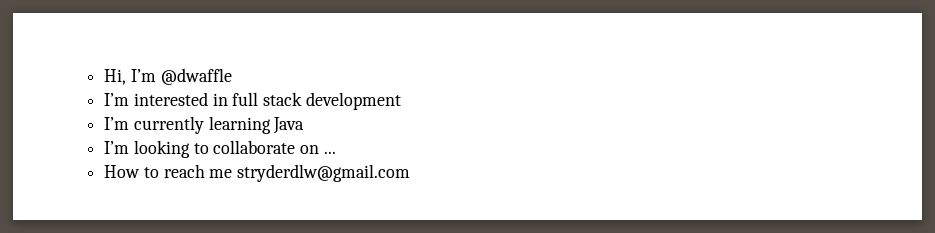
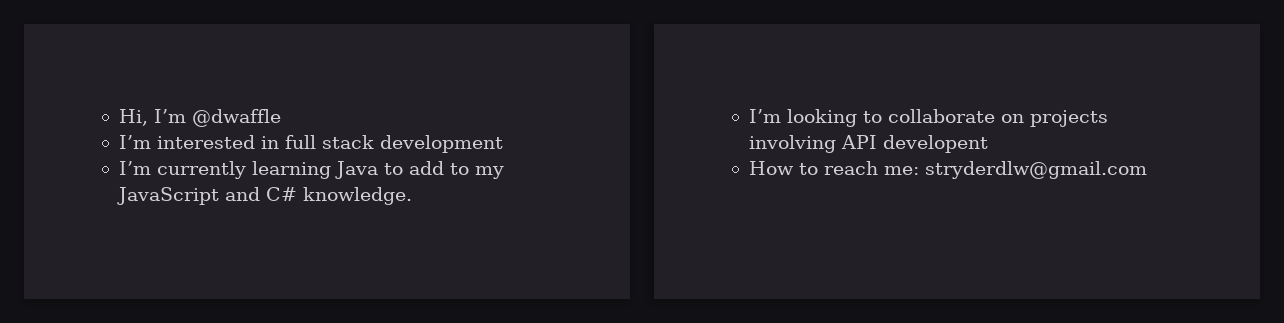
(305, 125) none -> [383,161,504,179] [116,187,412,205] to add to my JavaScript and C# knowledge.
[323,151,336,154] ... -> [1029,110,1108,127] [748,135,988,153] projects involving API developent
[209,169,233,178] me -> [883,166,919,175] me:

